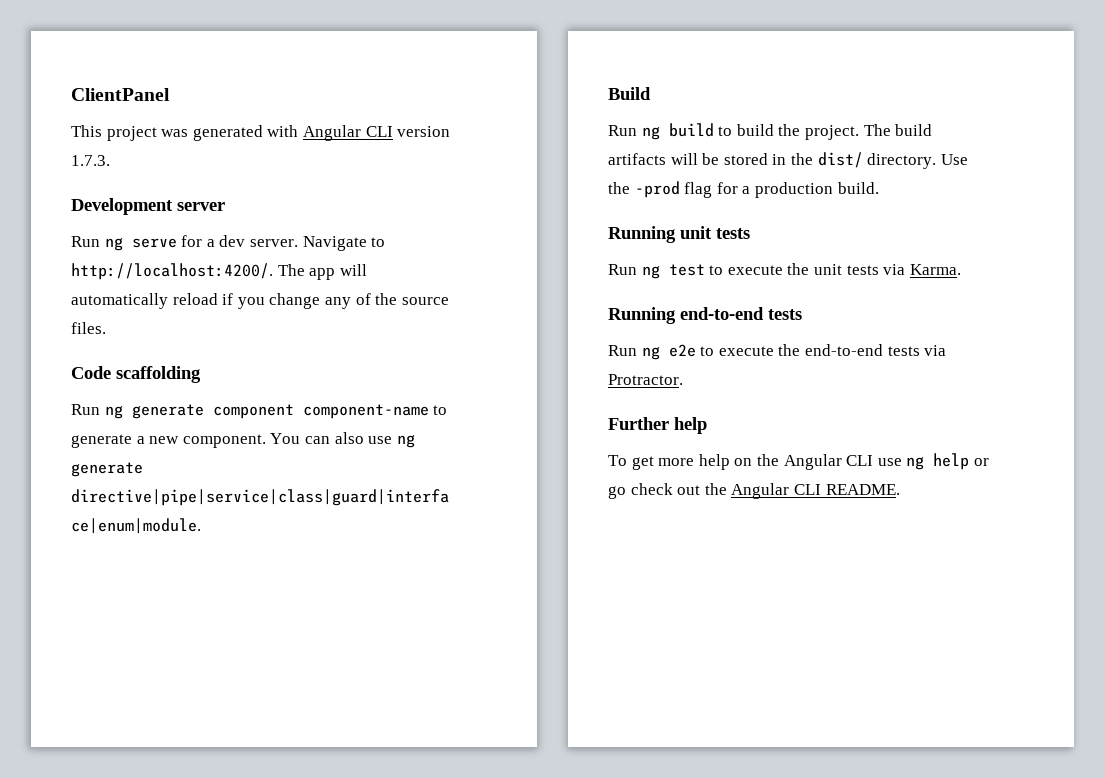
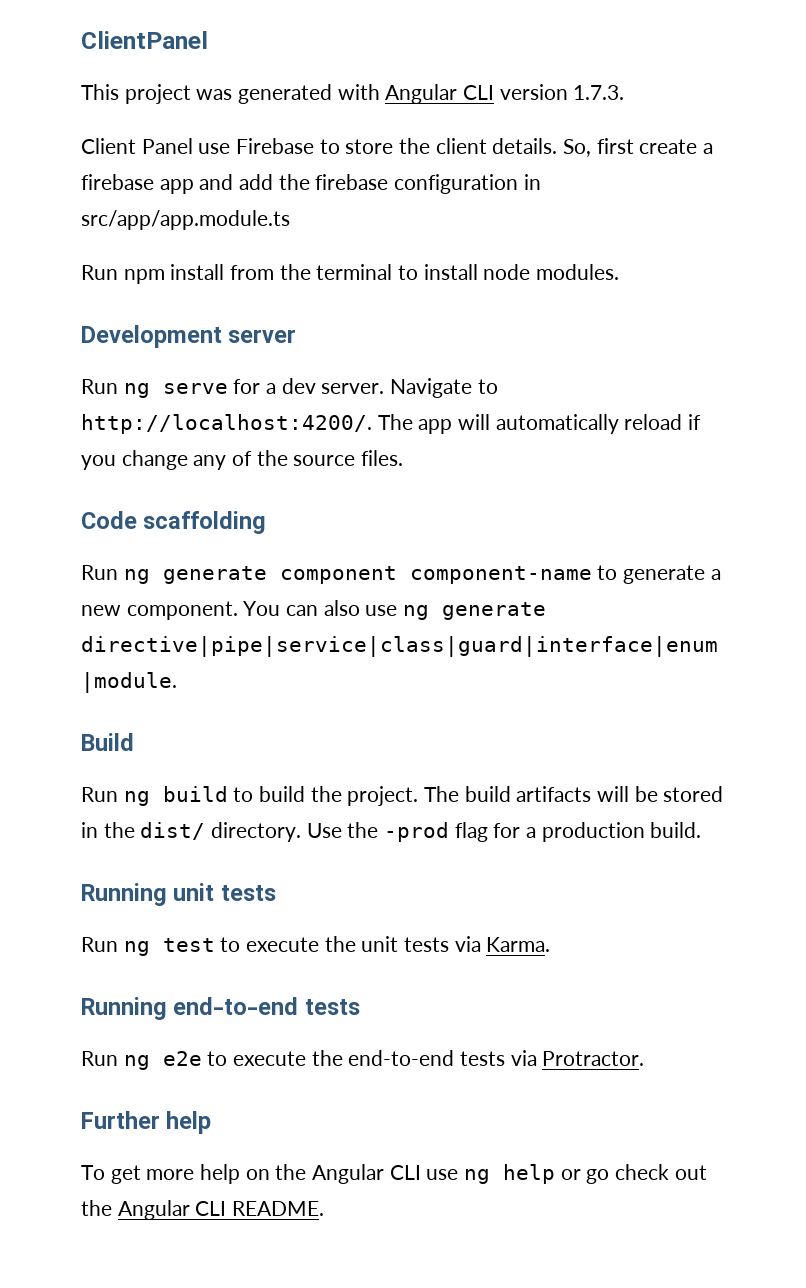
(110, 160) none -> [81,138,714,157] [81,174,541,194] [81,210,290,230] [81,264,620,284] // Client Panel use Firebase to store the client details. So, first create a firebase app and add the firebase configuration in src/app/app.module.ts // Run npm install from the terminal to install node modules.

